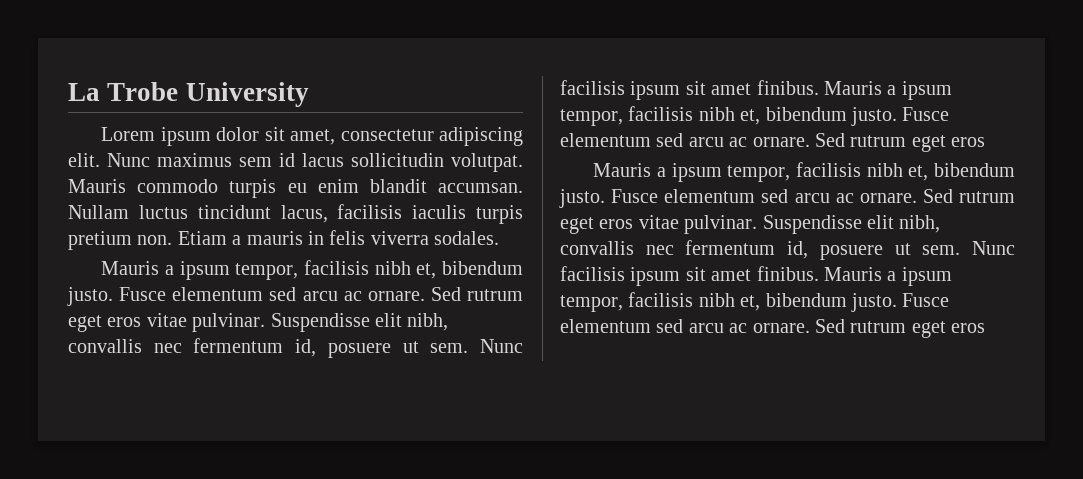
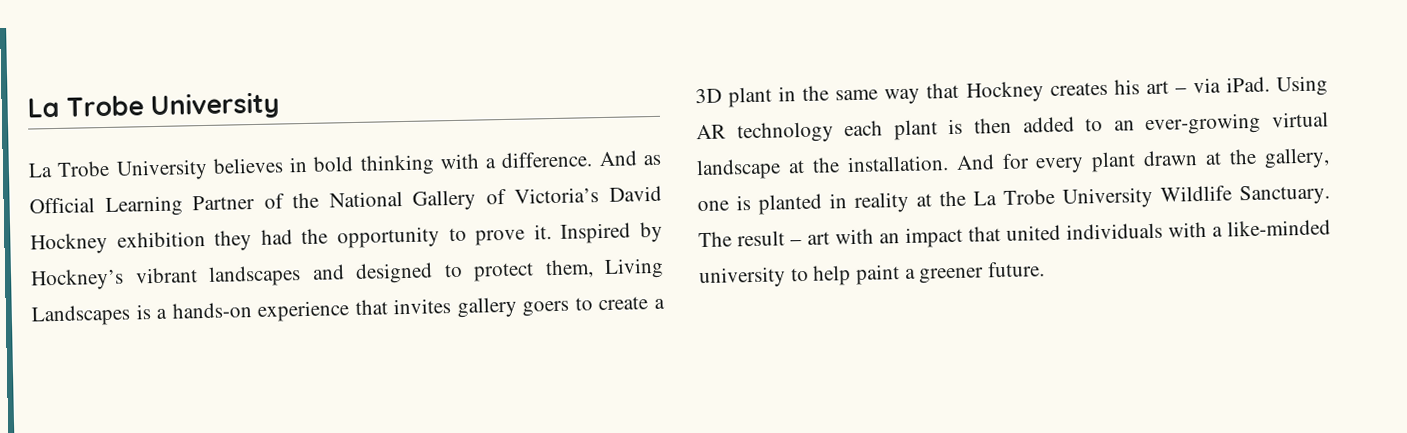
[101,127,523,146] [68,153,523,172] [68,179,524,198] [68,204,523,224] [68,230,500,250] [101,260,523,280] [67,287,523,306] [68,313,449,332] [68,338,523,358] [560,80,952,100] [560,106,950,126] [560,133,986,152] [593,162,1015,182] [559,189,1015,208] [560,215,941,234] [560,240,1015,260] [560,266,952,286] [560,292,950,312] [560,319,986,338] Lorem ipsum dolor sit amet, consectetur adipiscing elit. Nunc maximus sem id lacus sollicitudin volutpat. Mauris commodo turpis eu enim blandit accumsan. Nullam luctus tincidunt lacus, facilisis iaculis turpis pretium non. Etiam a mauris in felis viverra sodales. // Mauris a ipsum tempor, facilisis nibh et, bibendum justo. Fusce elementum sed arcu ac ornare. Sed rutrum eget eros vitae pulvinar. Suspendisse elit nibh, convallis nec fermentum id, posuere ut sem. Nunc facilisis ipsum sit amet finibus. Mauris a ipsum tempor, facilisis nibh et, bibendum justo. Fusce elementum sed arcu ac ornare. Sed rutrum eget eros // Mauris a ipsum tempor, facilisis nibh et, bibendum justo. Fusce elementum sed arcu ac ornare. Sed rutrum eget eros vitae pulvinar. Suspendisse elit nibh, convallis nec fermentum id, posuere ut sem. Nunc facilisis ipsum sit amet finibus. Mauris a ipsum tempor, facilisis nibh et, bibendum justo. Fusce elementum sed arcu ac ornare. Sed rutrum eget eros -> [28,150,661,181] [29,185,662,218] [30,221,664,255] [30,257,664,291] [31,296,665,327] [695,75,1328,108] [696,111,1329,144] [696,147,1330,181] [697,184,1330,215] [698,219,1331,248] [699,261,1046,289] La Trobe University believes in bold thinking with a difference. And as Official Learning Partner of the National Gallery of Victoria’s David Hockney exhibition they had the opportunity to prove it. Inspired by Hockney’s vibrant landscapes and designed to protect them, Living Landscapes is a hands-on experience that invites gallery goers to create a 3D plant in the same way that Hockney creates his art – via iPad. Using AR technology each plant is then added to an ever-growing virtual landscape at the installation. And for every plant drawn at the gallery, one is planted in reality at the La Trobe University Wildlife Sanctuary. The result – art with an impact that united individuals with a like-minded university to help paint a greener future.

